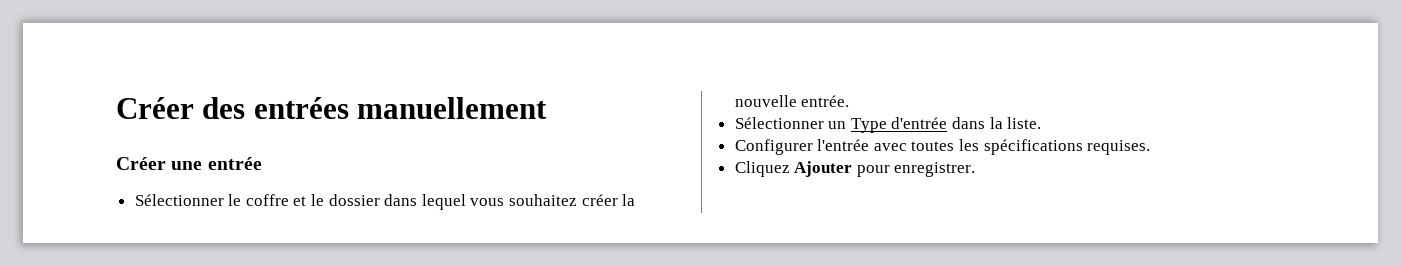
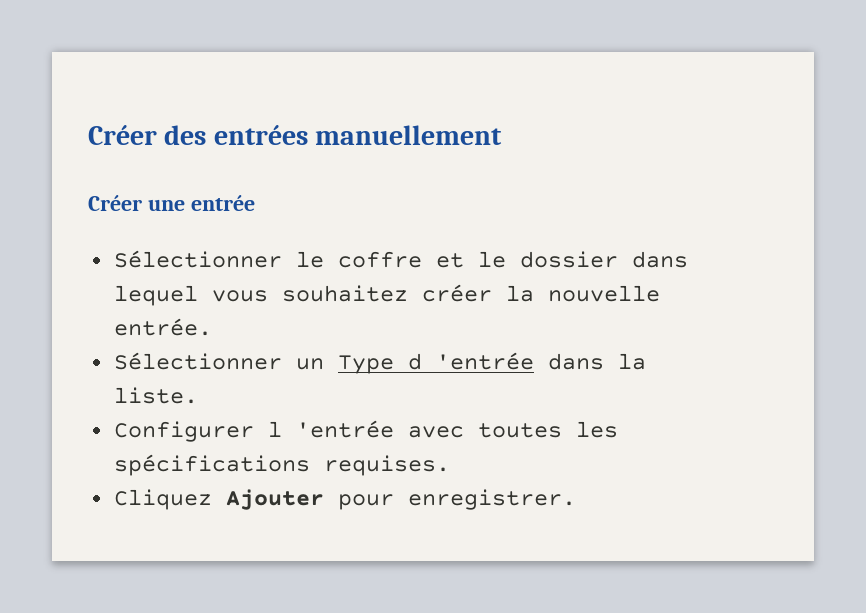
[891,117,948,129] d'entrée -> [407,352,534,370] d 'entrée
[817,139,870,151] l'entrée -> [267,420,394,438] l 'entrée

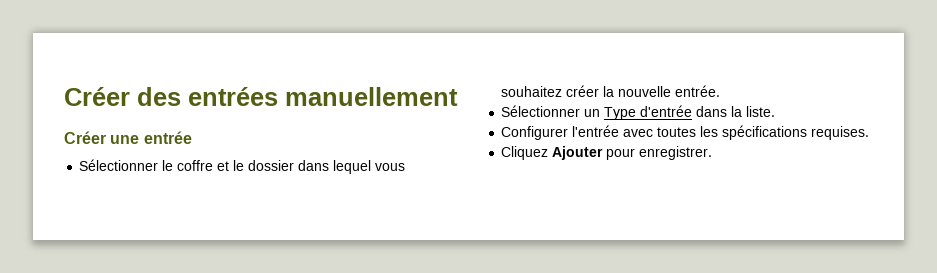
[407,352,534,370] d 'entrée -> [640,105,693,117] d'entrée
[267,420,394,438] l 'entrée -> [572,125,620,137] l'entrée

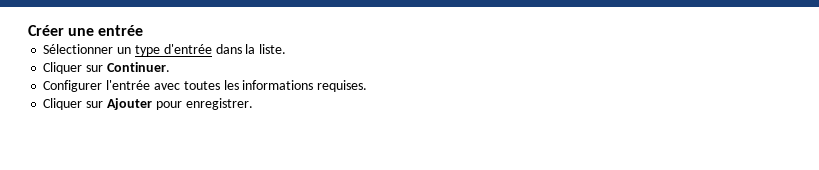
[64,87,458,106] [64,131,192,144] [79,159,406,174] [501,85,721,97] Créer des entrées manuellement // Créer une entrée // Sélectionner le coffre et le dossier dans lequel vous souhaitez créer la nouvelle entrée. -> [28,25,144,36] Créer une entrée
[604,107,637,120] Type -> [134,45,160,56] type
(776, 111) none -> [43,62,170,74] // Cliquer sur Continuer.
[722,125,808,140] spécifications -> [242,80,314,90] informations
[501,146,549,160] Cliquez -> [43,98,104,110] Cliquer sur

